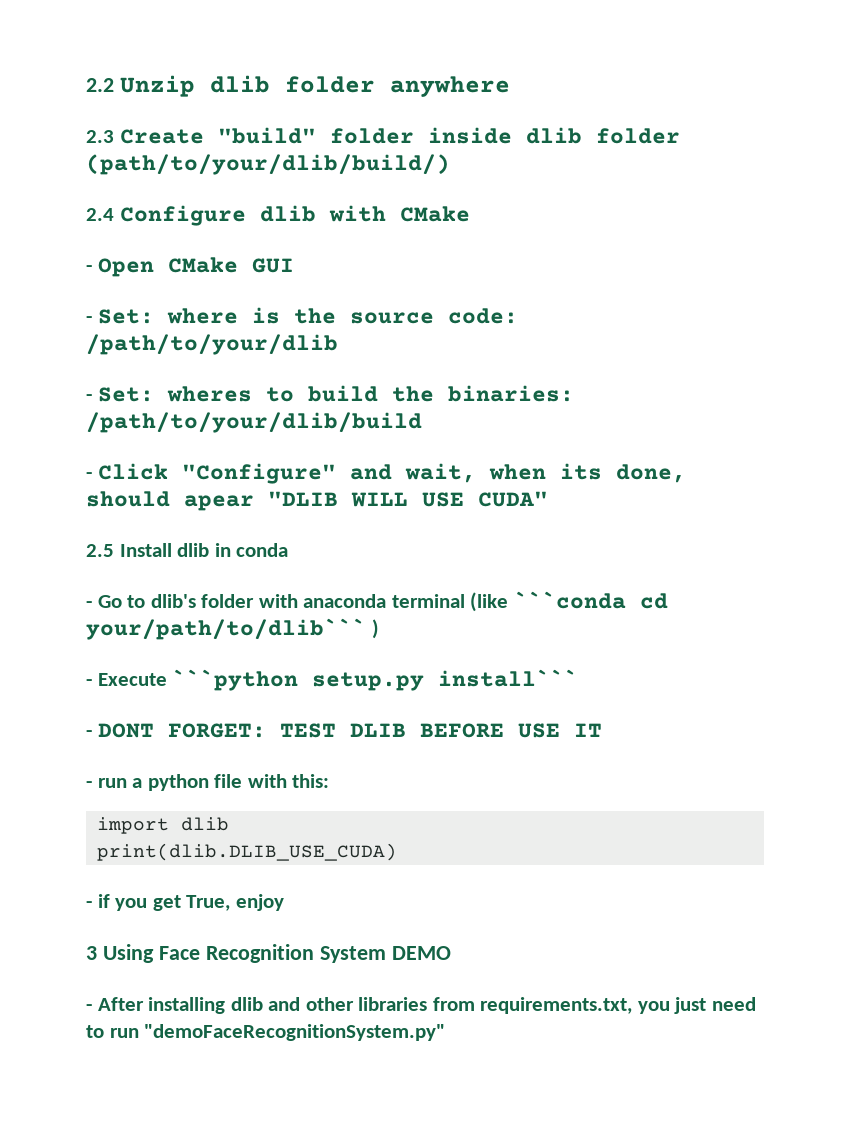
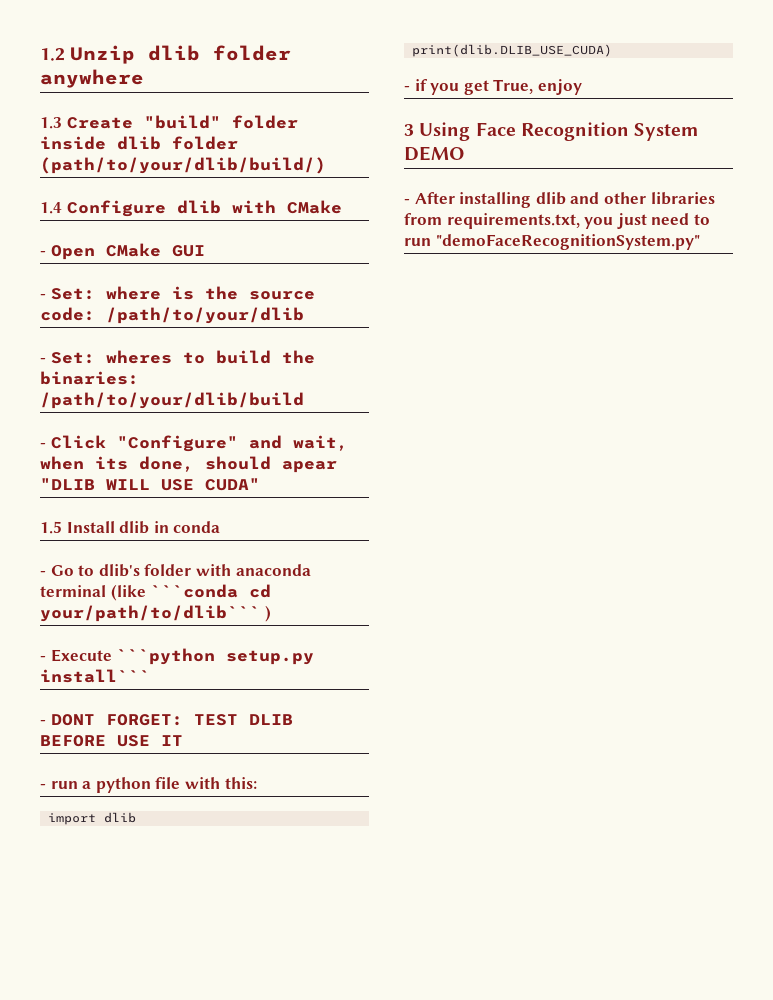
[86,78,114,92] 2.2 -> [40,48,65,61] 1.2
[86,130,114,143] 2.3 -> [40,117,62,129] 1.3
[86,208,114,221] 2.4 -> [40,202,62,214] 1.4
[86,544,114,557] 2.5 -> [40,521,62,534] 1.5

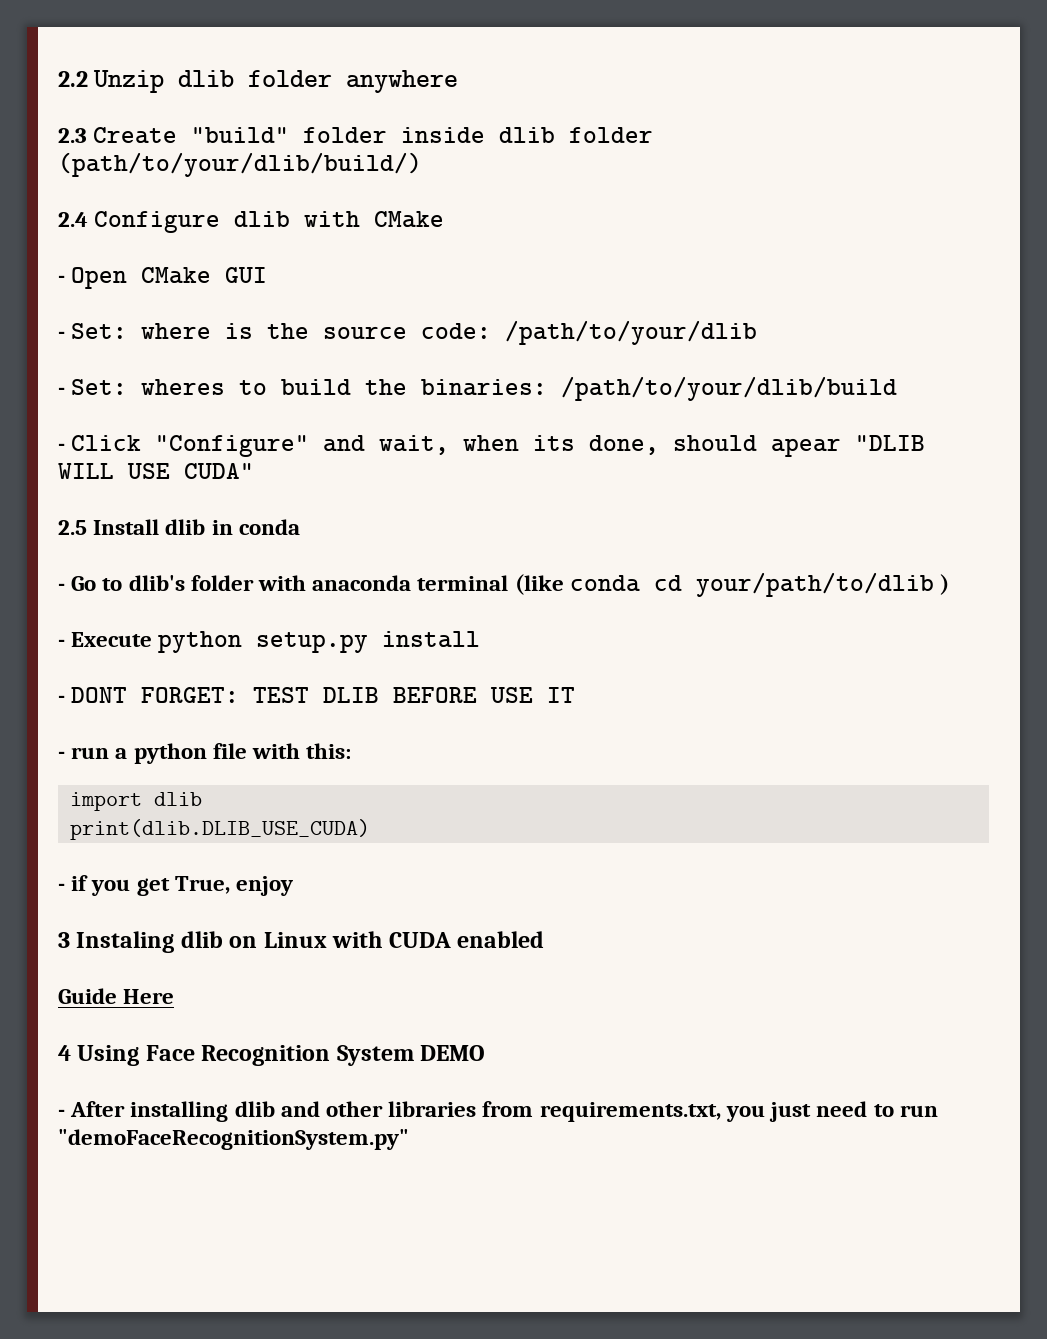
[40,48,65,61] 1.2 -> [58,71,88,87] 2.2
[40,117,62,129] 1.3 -> [58,128,87,143] 2.3
[40,202,62,214] 1.4 -> [58,212,88,227] 2.4
[40,521,62,534] 1.5 -> [58,520,87,535] 2.5
[150,584,272,598] [40,605,260,622] ```conda cd your/path/to/dlib``` -> [569,572,934,597] conda cd your/path/to/dlib
[116,648,315,665] [40,669,150,683] ```python setup.py install``` -> [158,631,481,653] python setup.py install
(414, 130) none -> [76,931,545,953] [58,988,175,1004] [58,1045,71,1061] Instaling dlib on Linux with CUDA enabled // Guide Here // 4

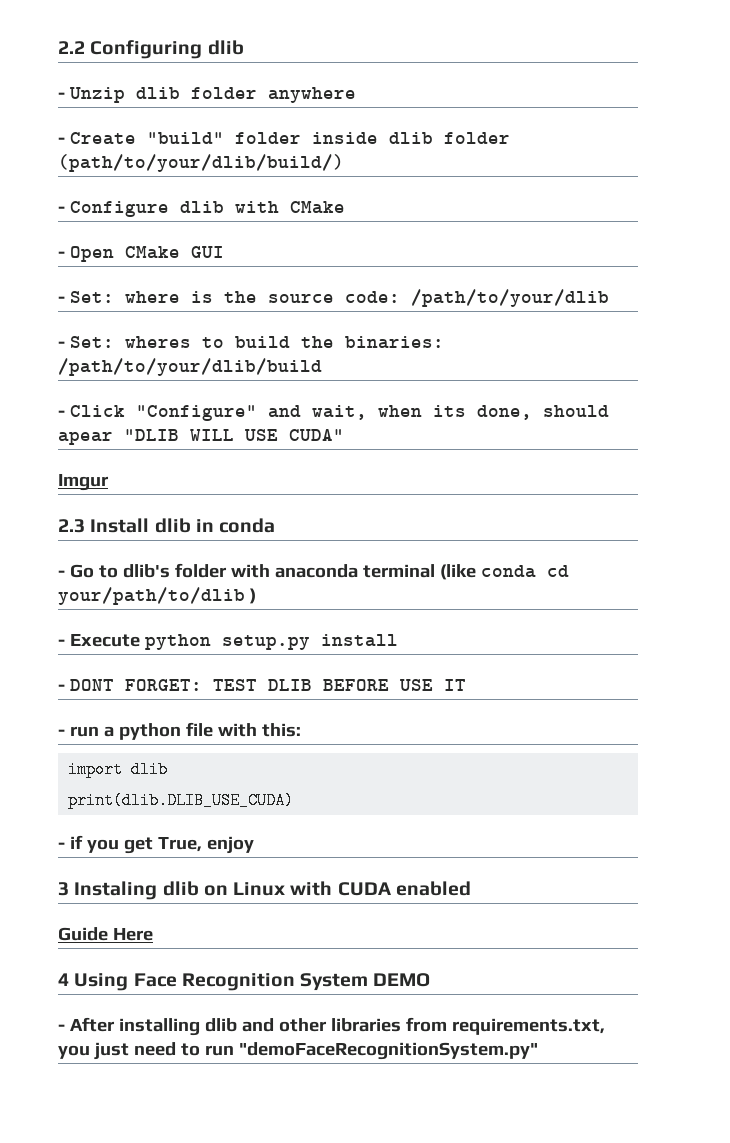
(88, 79) none -> [90,40,244,59] [58,92,65,99] Configuring dlib // -
[58,128,87,143] 2.3 -> [58,137,65,144] -
[58,212,88,227] 2.4 -> [58,206,65,213] -
[58,520,87,535] 2.5 -> [58,474,109,491] [58,519,85,533] Imgur // 2.3

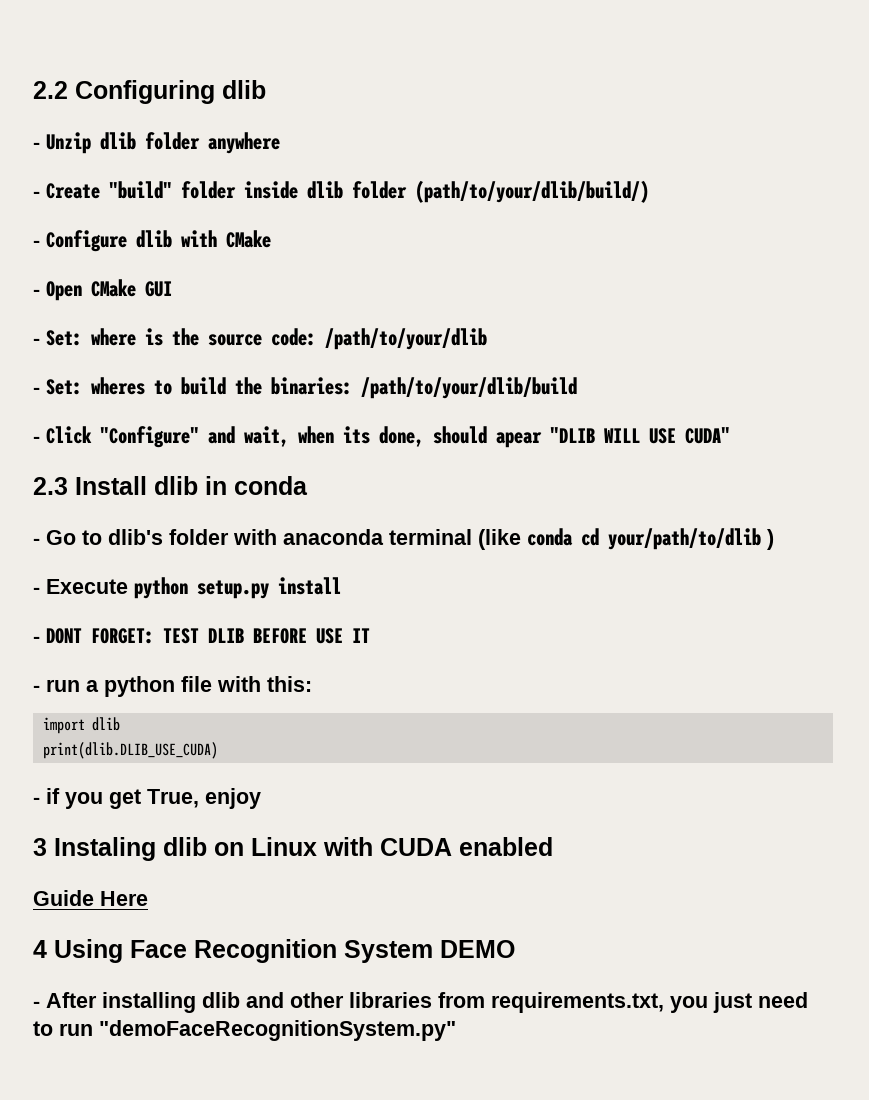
[58,474,109,491] // Imgur -> (730, 435) none

